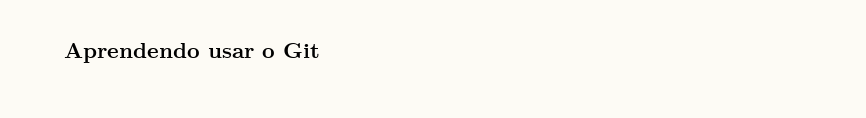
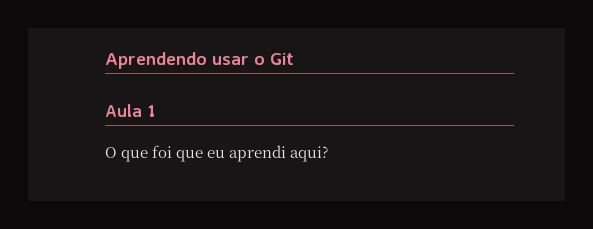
(320, 50) none -> [105,104,156,117] [105,145,329,162] // Aula 1 // O que foi que eu aprendi aqui?

